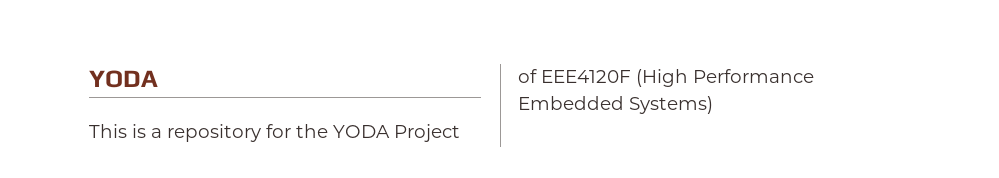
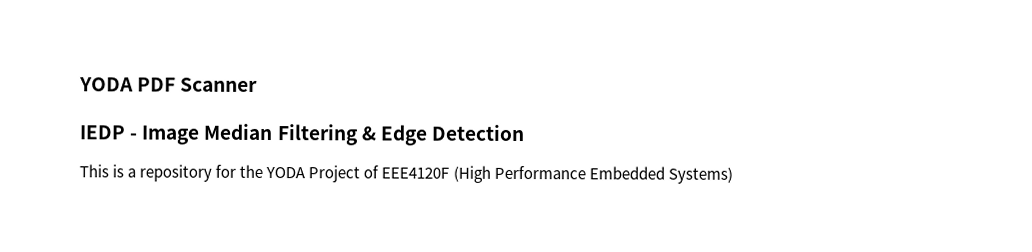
[89,70,158,88] YODA -> [79,77,259,92] [79,123,525,146] YODA PDF Scanner // IEDP - Image Median Filtering & Edge Detection

